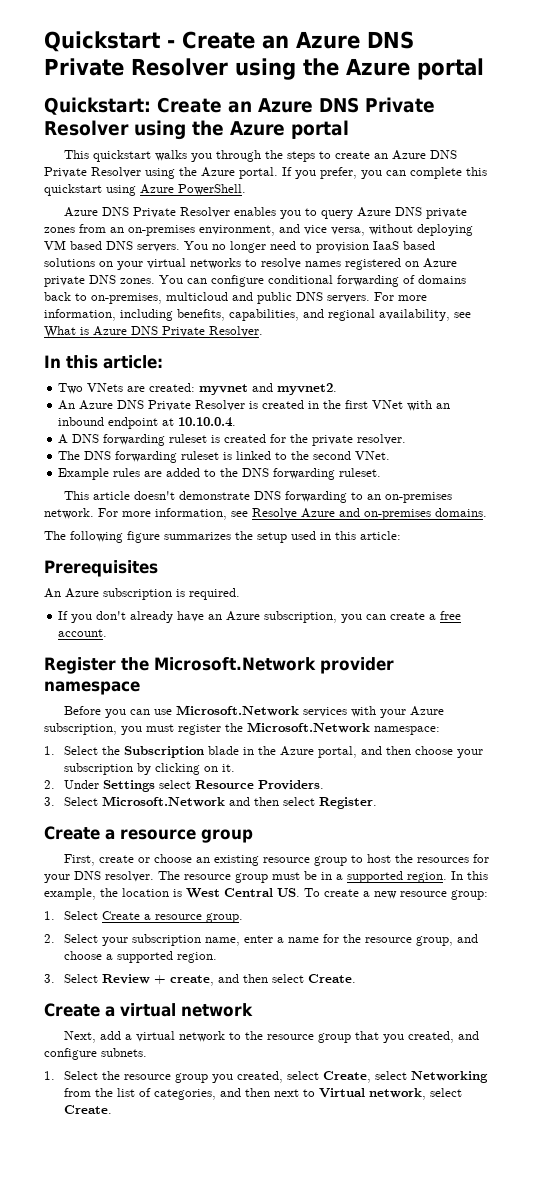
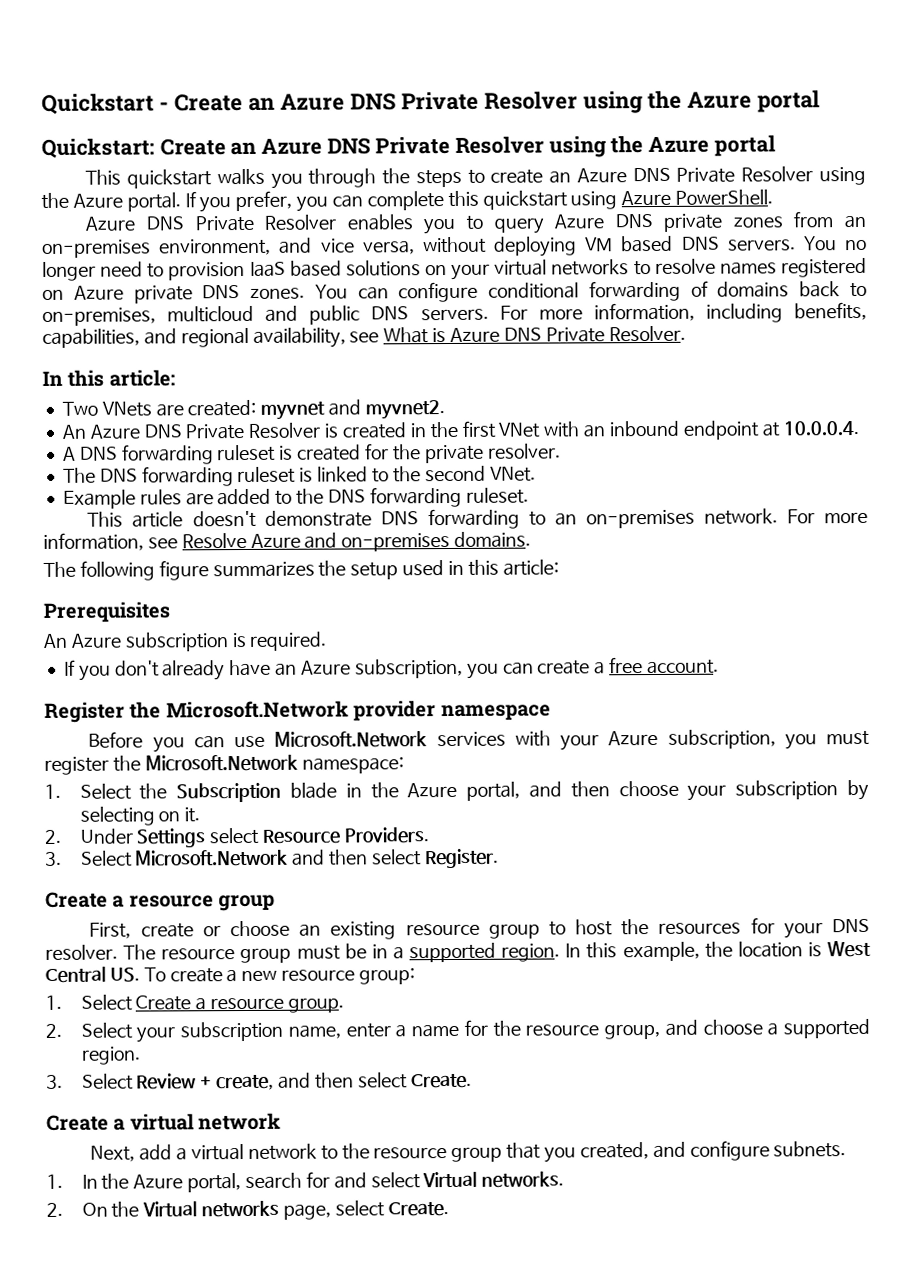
[178,417,237,427] 10.10.0.4. -> [782,420,860,436] 10.0.0.4.
[154,763,200,775] clicking -> [79,806,155,826] selecting
[63,1071,488,1083] [63,1088,426,1100] Select the resource group you created, select Create, select Networking from the list of categories, and then next to Virtual network, -> [81,1171,565,1193] [46,1200,331,1220] In the Azure portal, search for and select Virtual networks. // 2. On the Virtual networks page,

